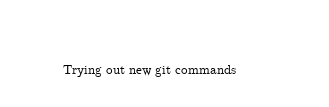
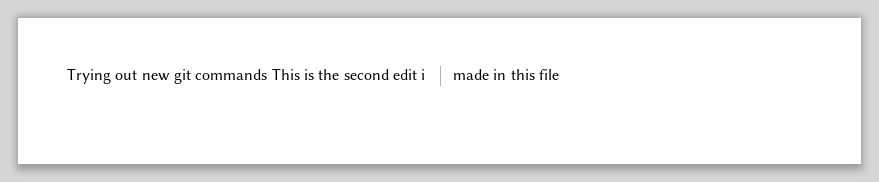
(236, 69) none -> [271,68,559,80] This is the second edit i made in this file

